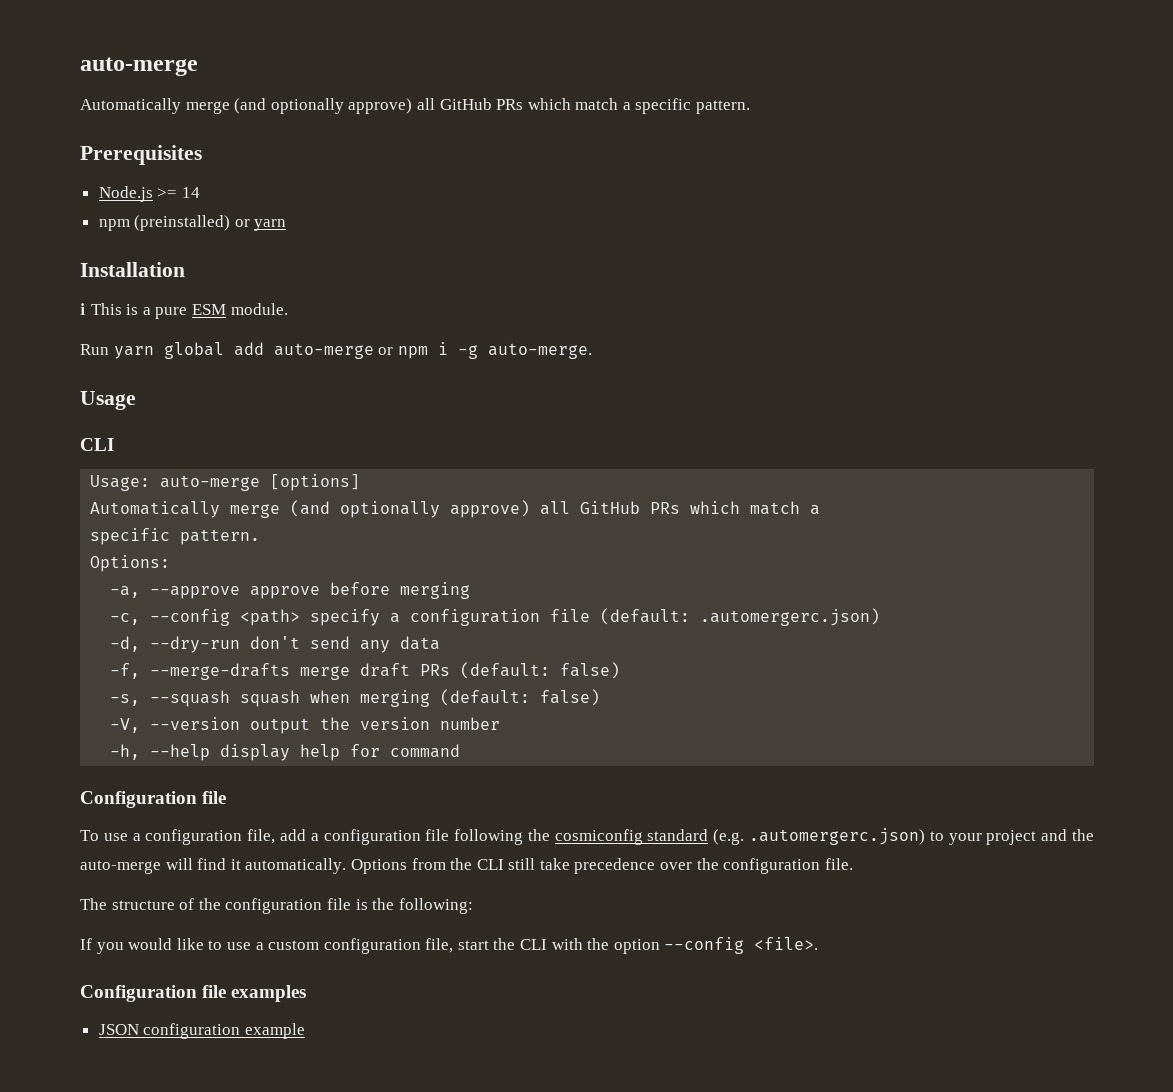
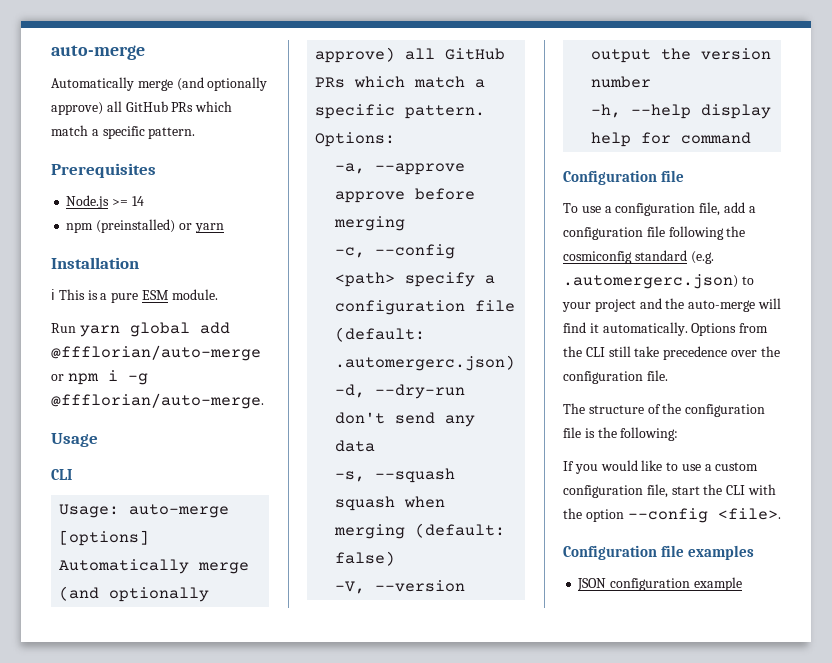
[273,343,374,359] auto-merge -> [51,345,261,361] @ffflorian/auto-merge
[487,343,592,359] auto-merge. -> [51,393,264,409] @ffflorian/auto-merge.
[110,662,621,680] // -f, --merge-drafts merge draft PRs (default: false) -> (376, 446) none

